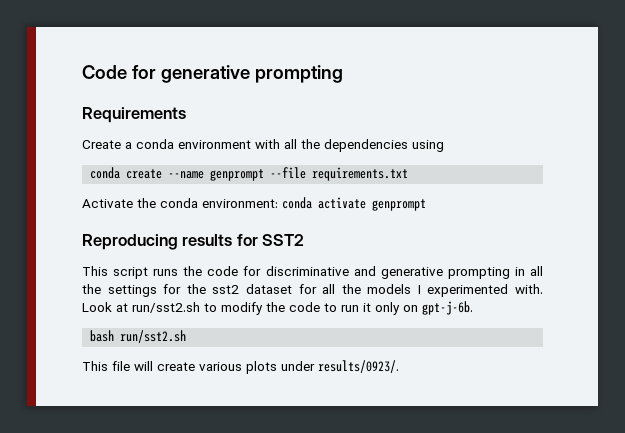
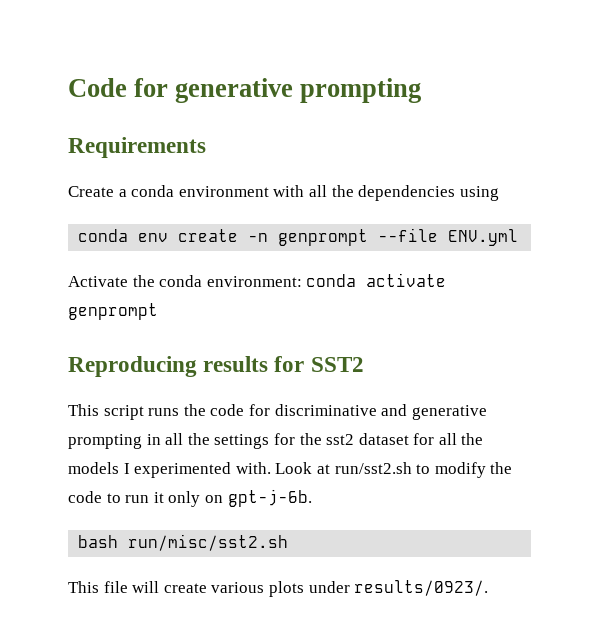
[126,169,205,179] create --name -> [138,229,269,242] env create -n
[312,167,409,181] requirements.txt -> [448,229,519,246] ENV.yml
[120,330,187,343] run/sst2.sh -> [128,534,289,551] run/misc/sst2.sh

